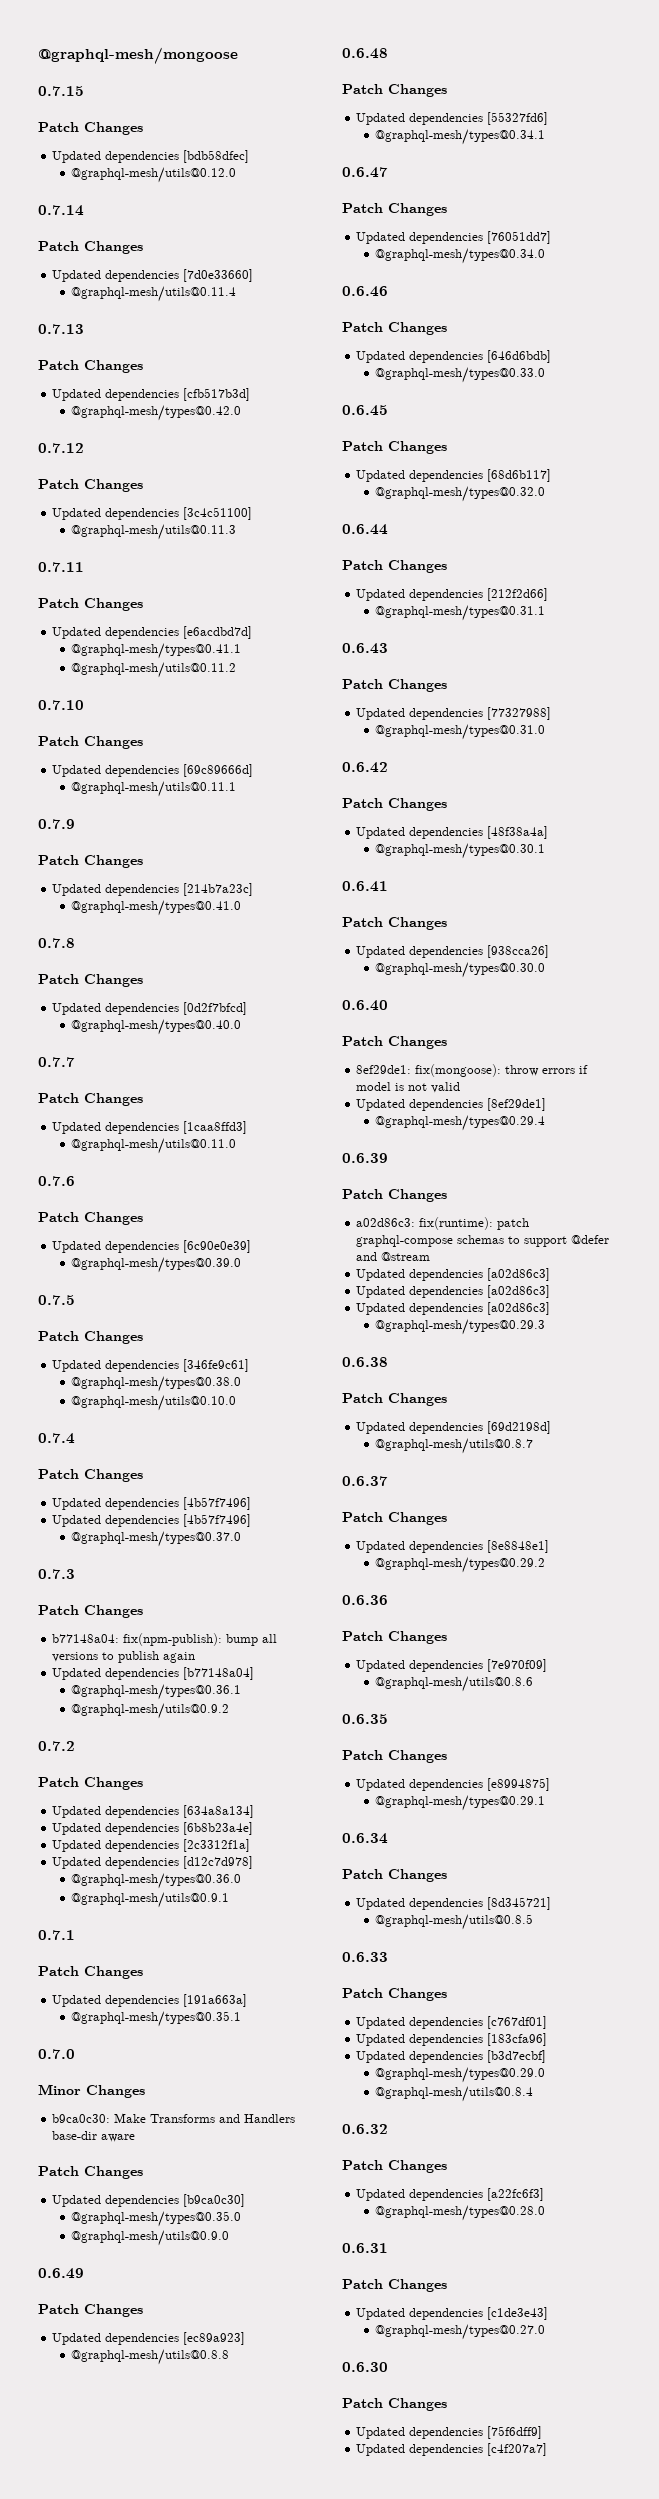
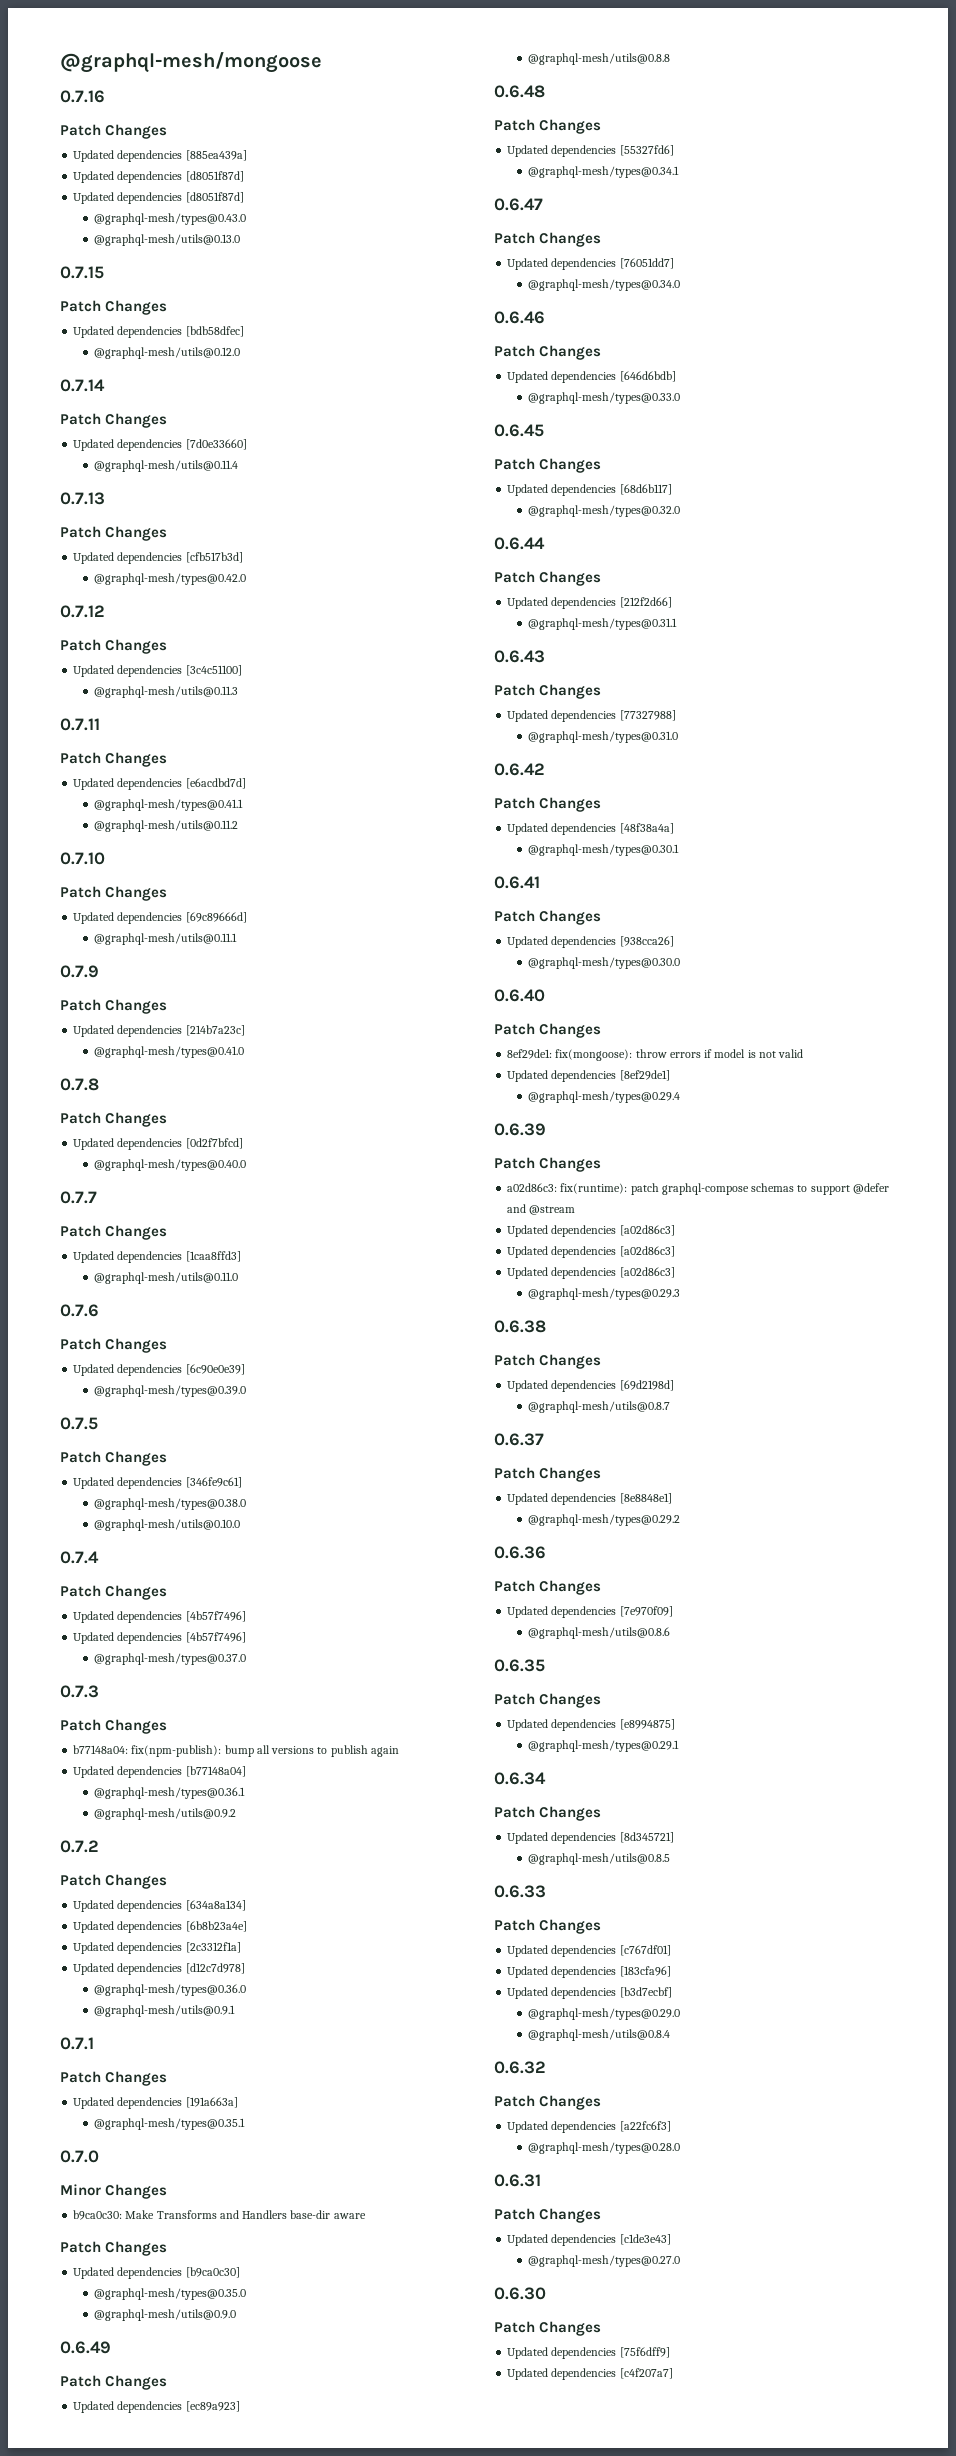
(238, 55) none -> [60,90,105,103] [60,124,168,139] [73,150,247,162] [73,171,244,183] [73,192,244,204] [94,213,247,225] [94,234,241,246] // 0.7.16 // Patch Changes // Updated dependencies [885ea439a] // Updated dependencies [d8051f87d] // Updated dependencies [d8051f87d] // @graphql-mesh/types@0.43.0 // @graphql-mesh/utils@0.13.0

